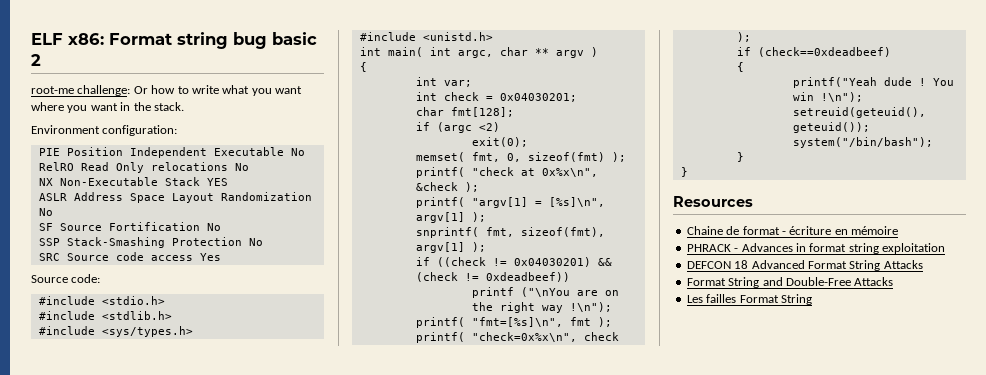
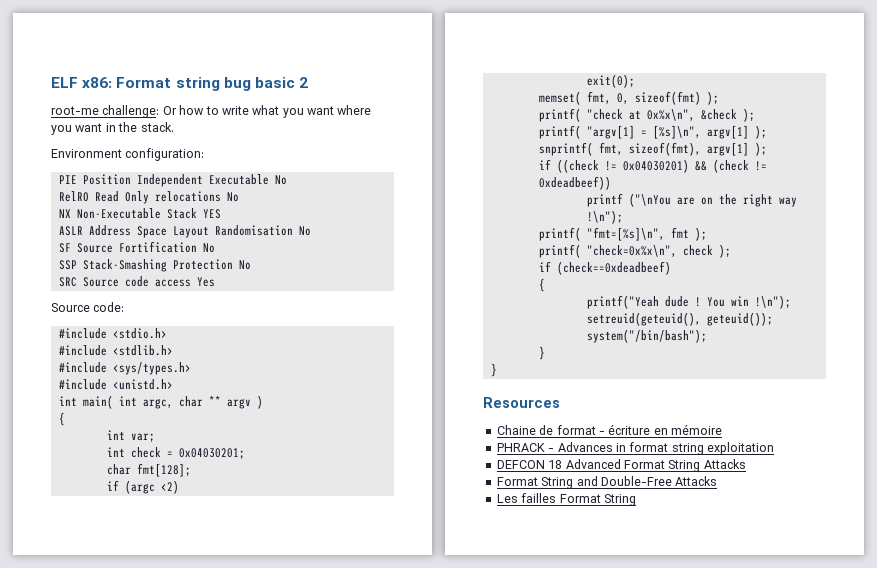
[220,192,312,201] Randomization -> [214,225,293,236] Randomisation

